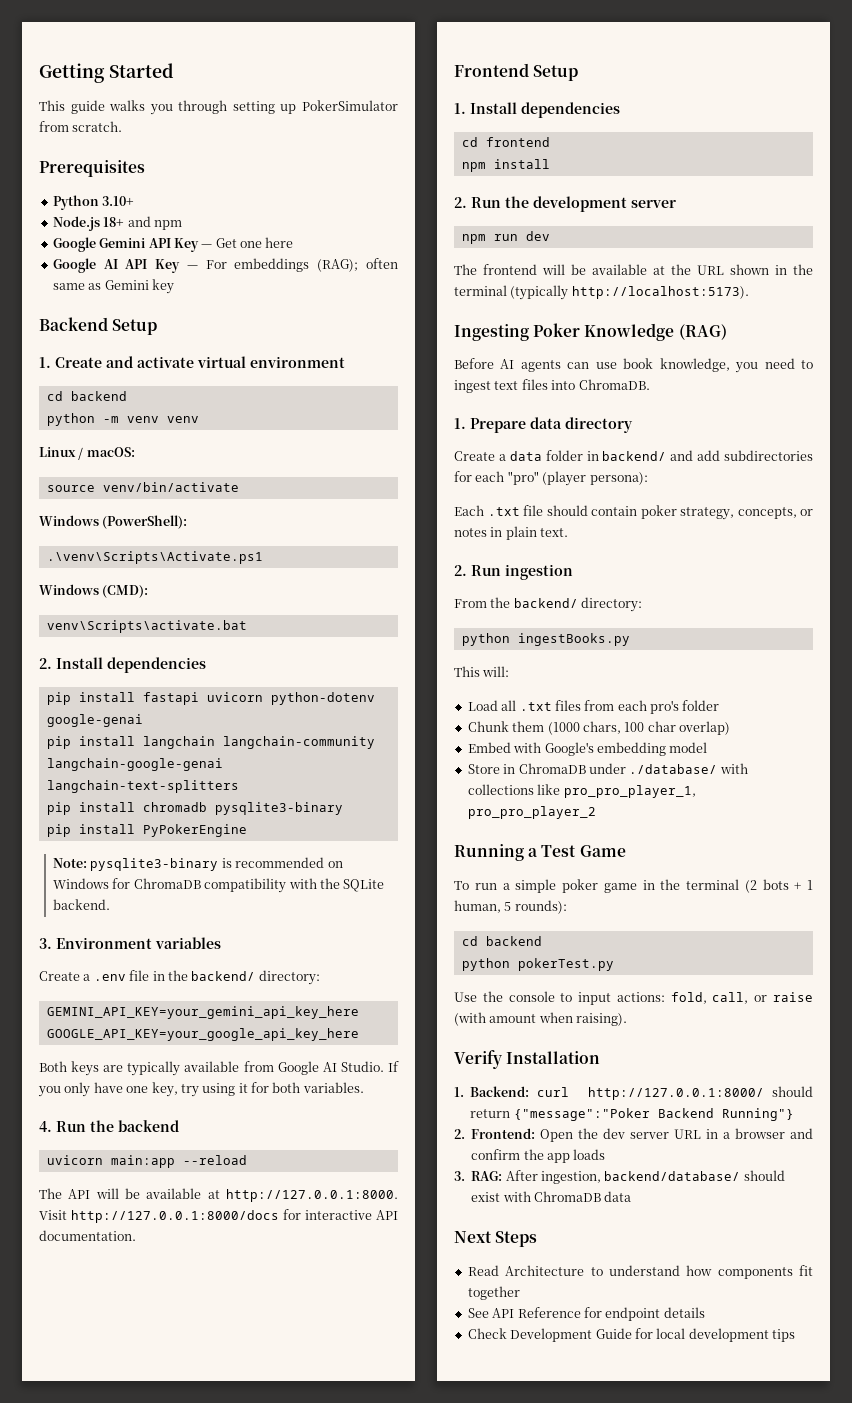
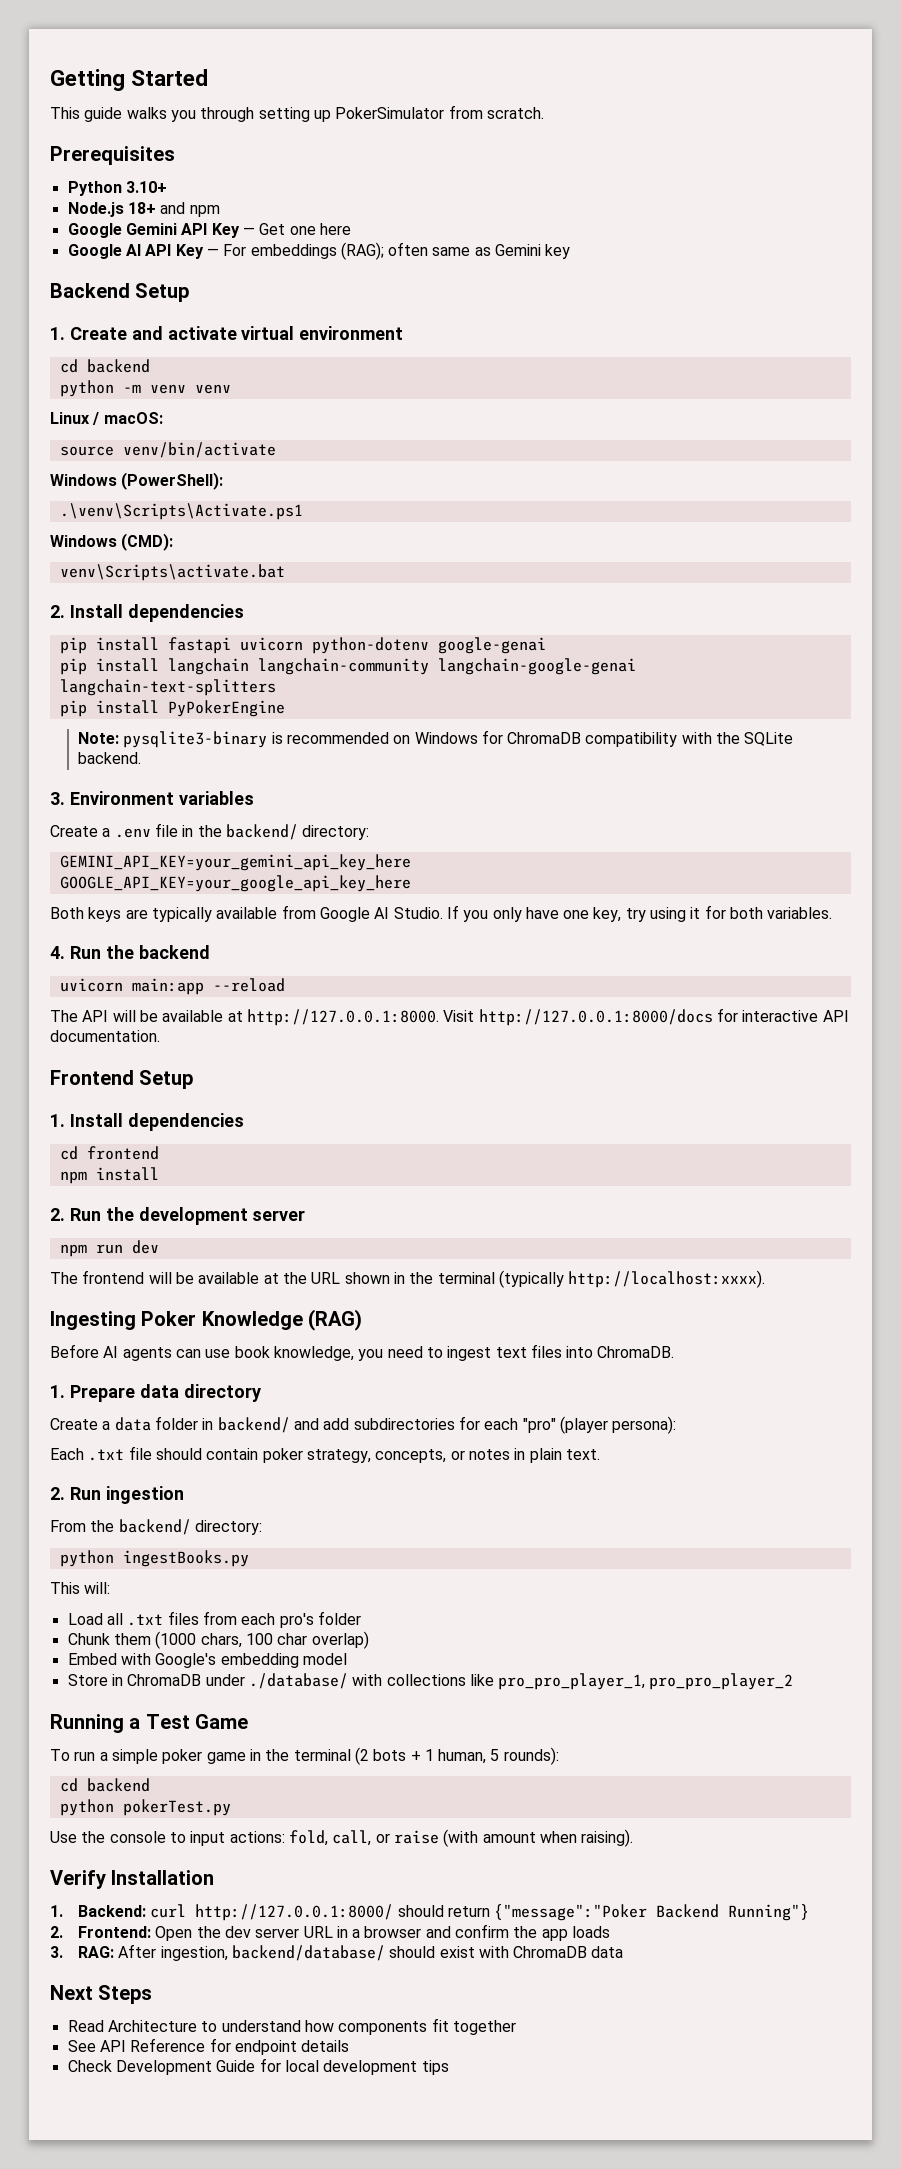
[46,802,343,815] // pip install chromadb pysqlite3-binary -> (276, 687) none
[571,286,749,299] http://localhost:5173). -> [568,1270,766,1288] http://localhost:xxxx).

